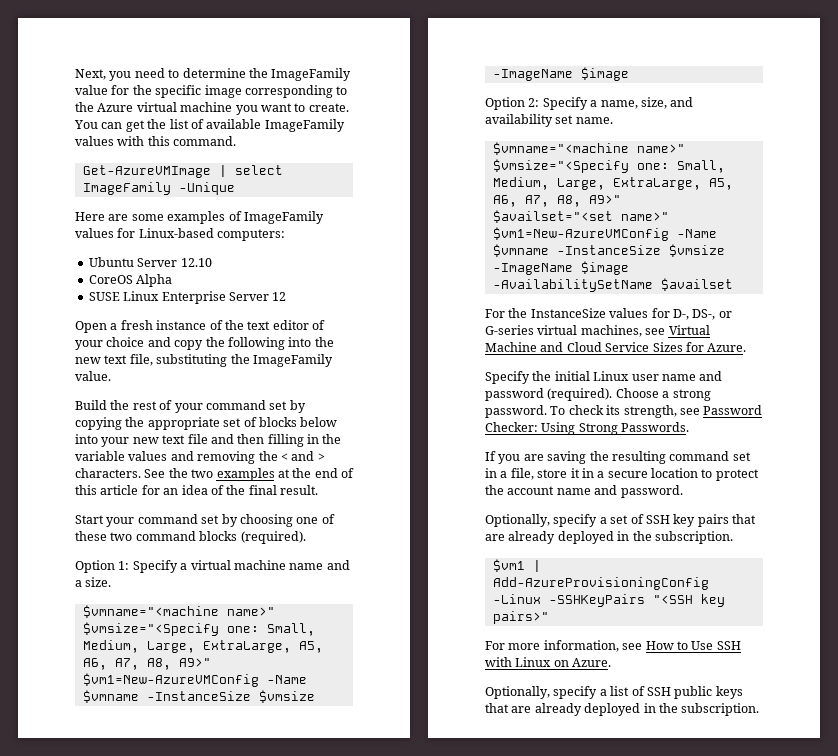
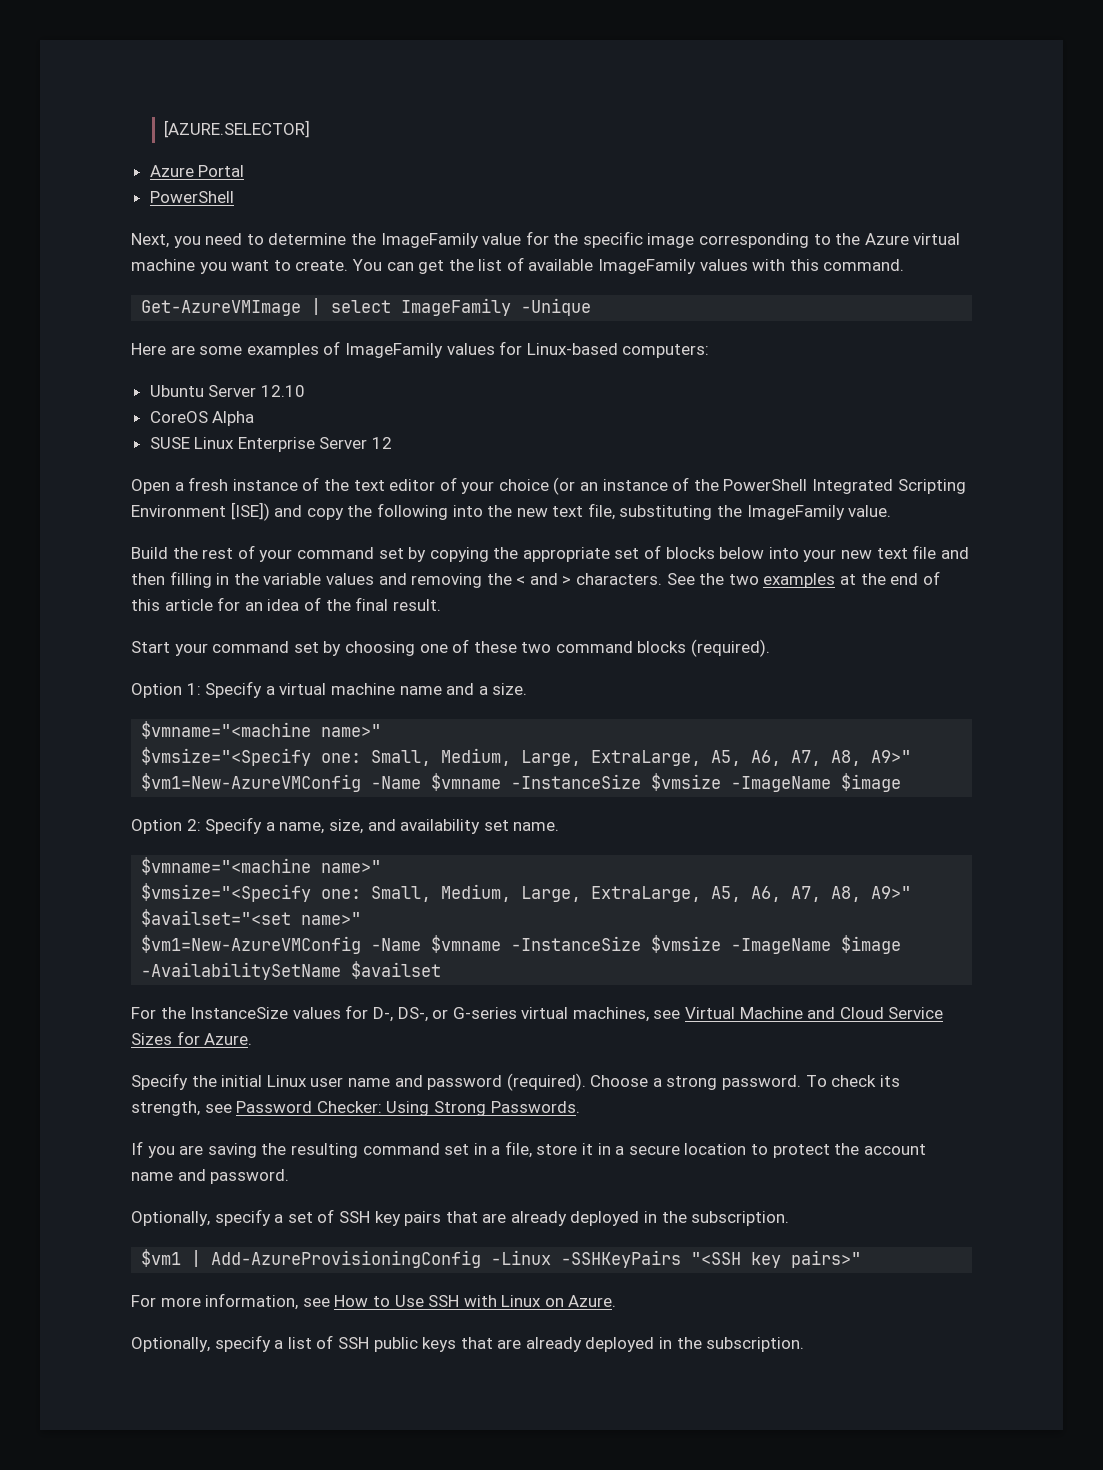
(75, 74) none -> [164,120,311,138] [149,165,245,177] [149,191,234,203] [AZURE.SELECTOR] // Azure Portal // PowerShell //
(145, 342) none -> [553,477,966,495] [131,502,270,521] (or an instance of the PowerShell Integrated Scripting Environment [ISE])

